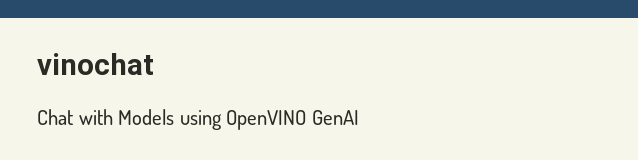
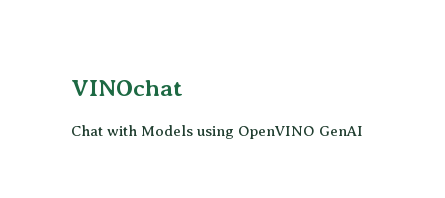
[37,53,154,75] vinochat -> [71,80,183,96] VINOchat

